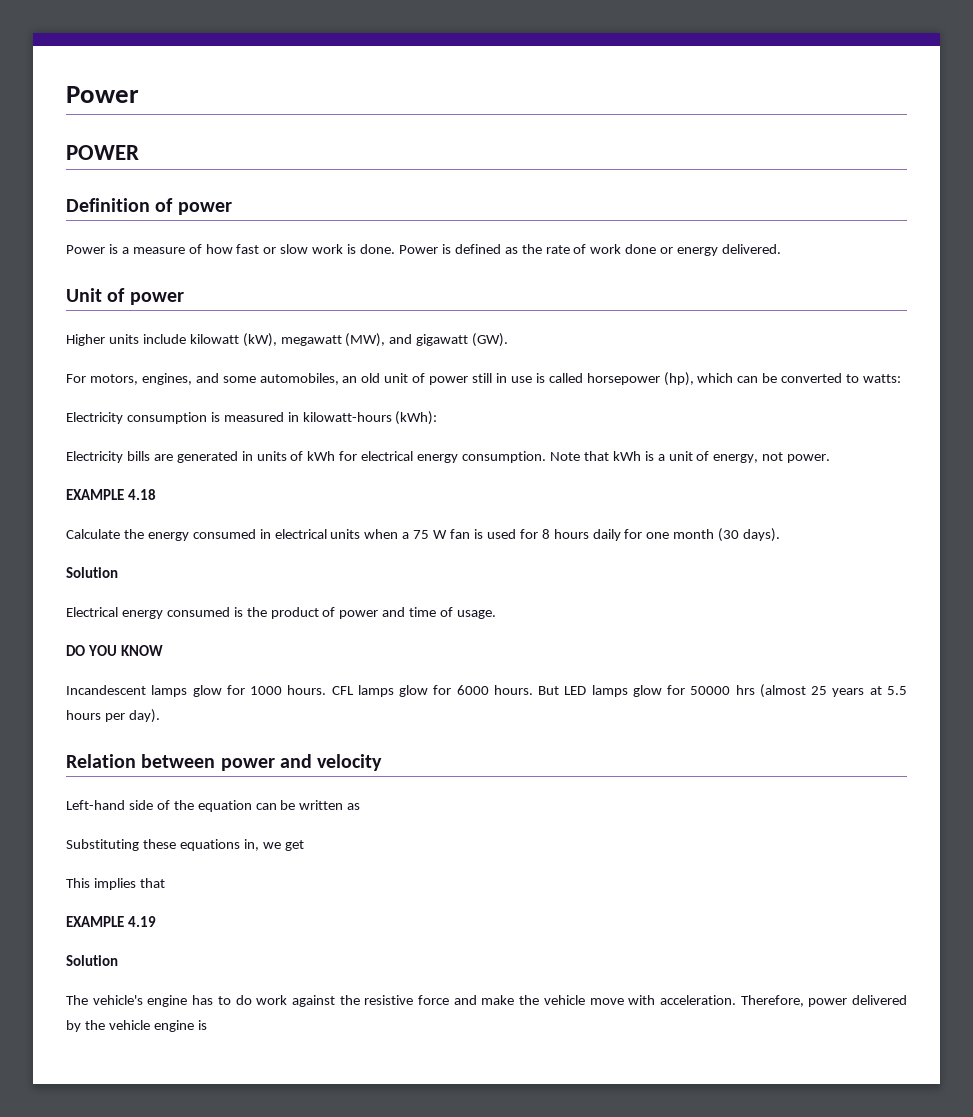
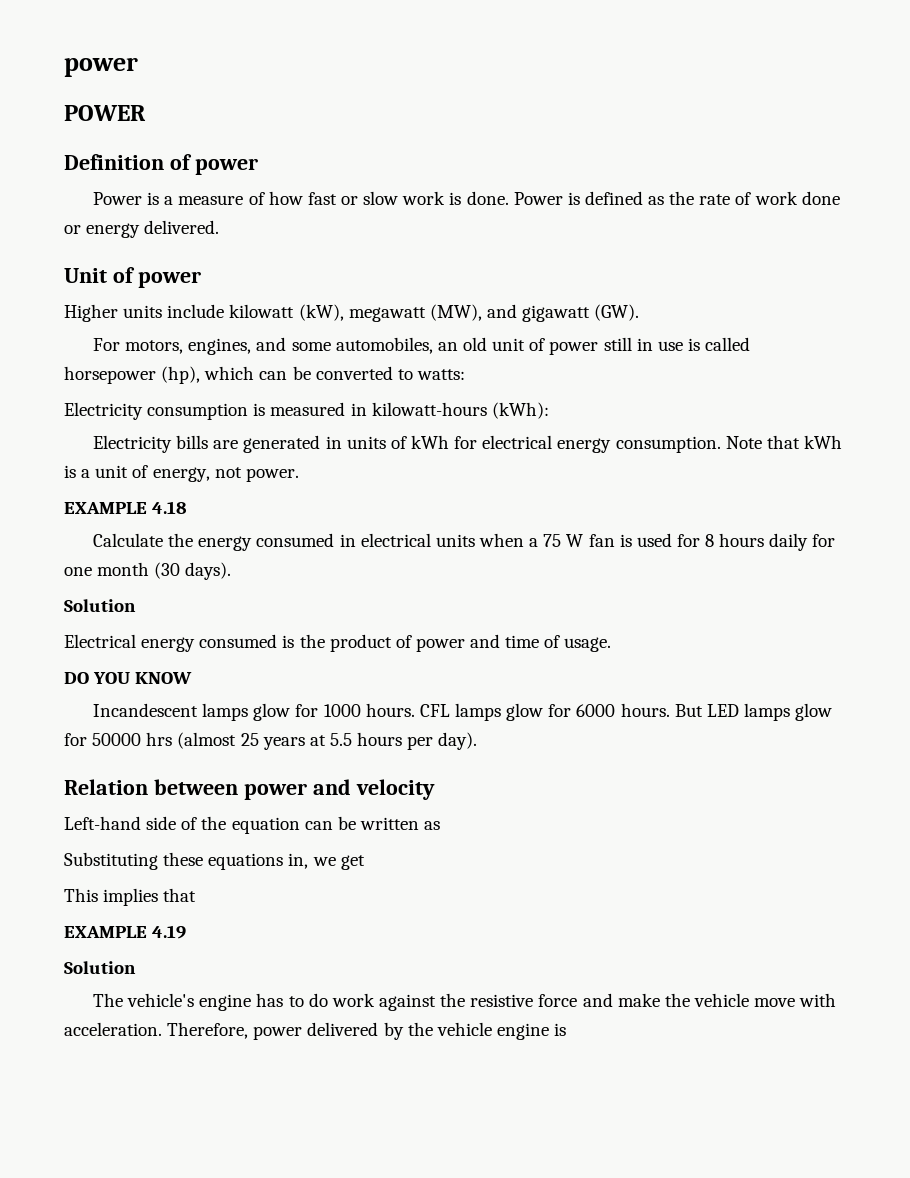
[66,86,139,103] Power -> [64,57,138,77] power

